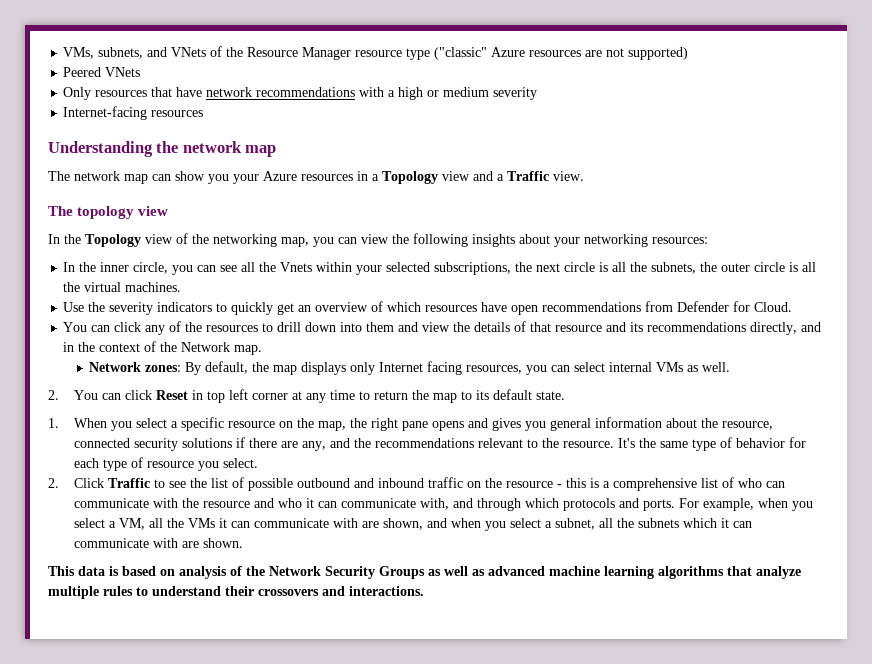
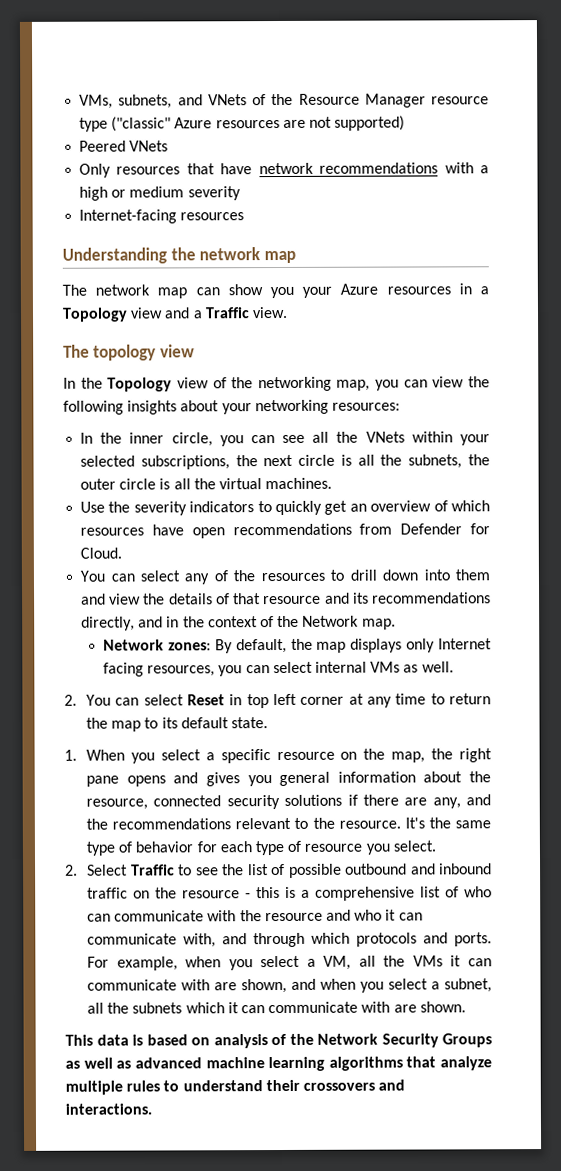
[280,262,313,272] Vnets -> [365,431,405,443] VNets
[114,322,142,332] click -> [139,570,180,582] select
[124,390,152,400] click -> [143,694,184,706] select
[73,478,104,488] Click -> [87,864,129,876] Select

